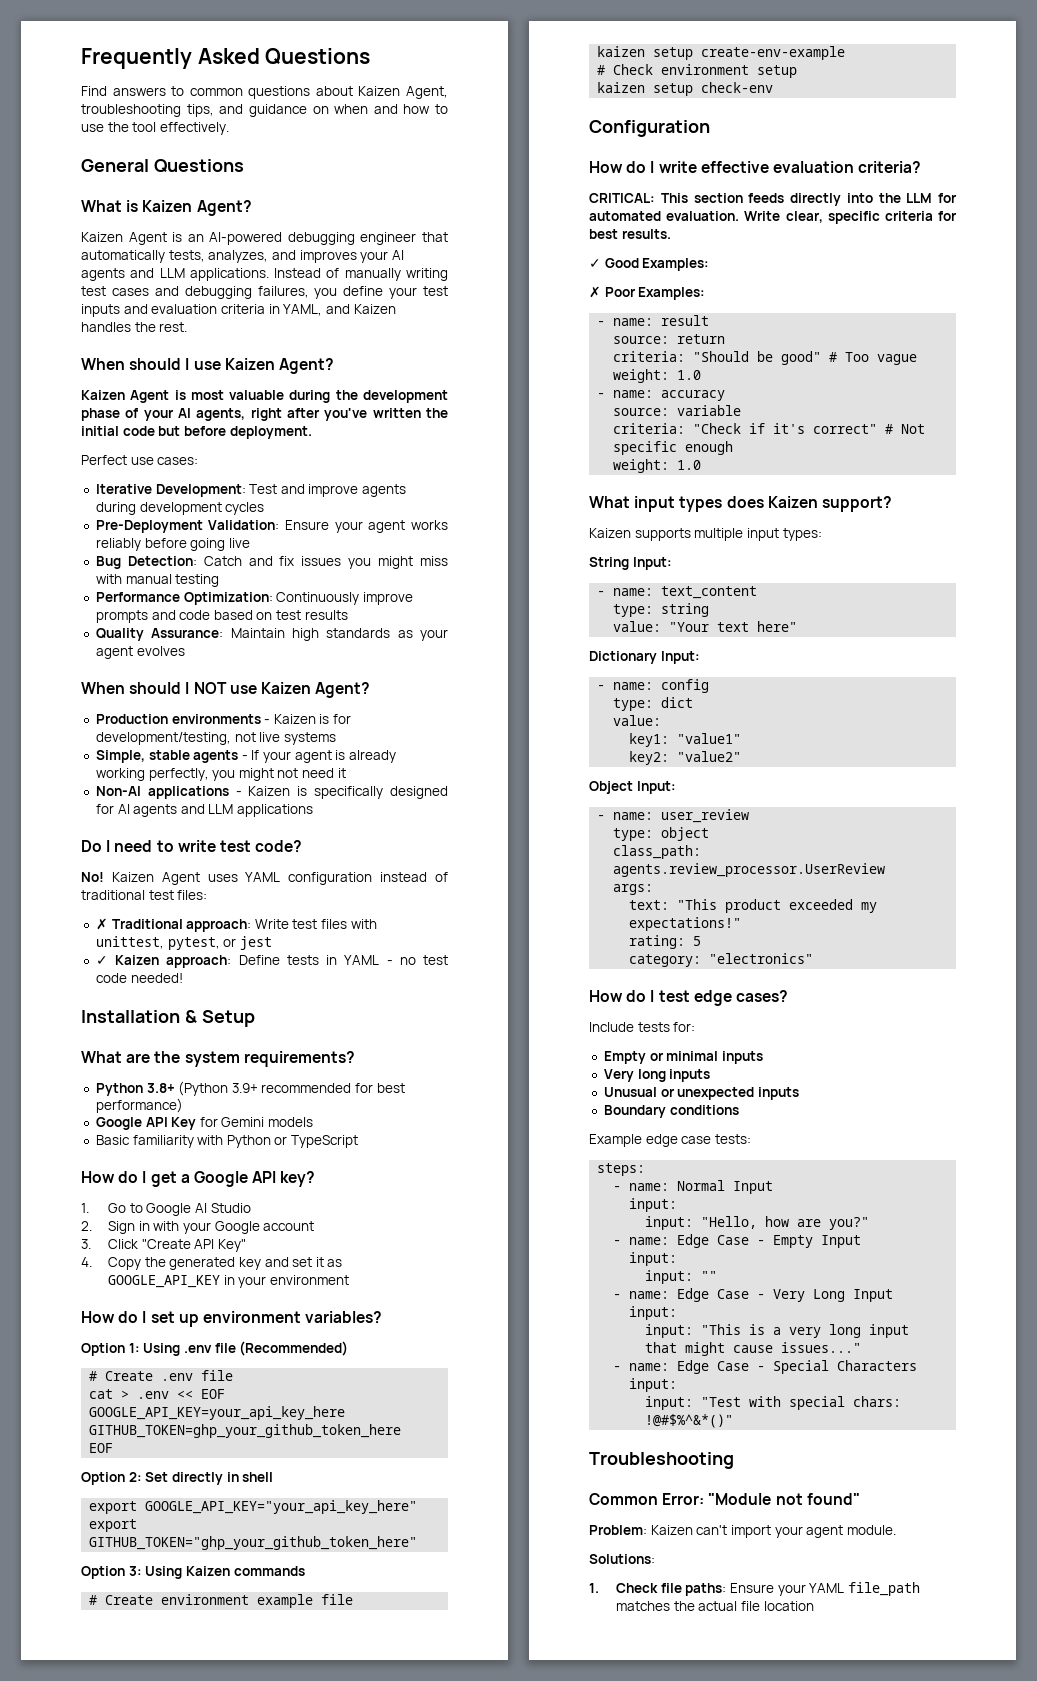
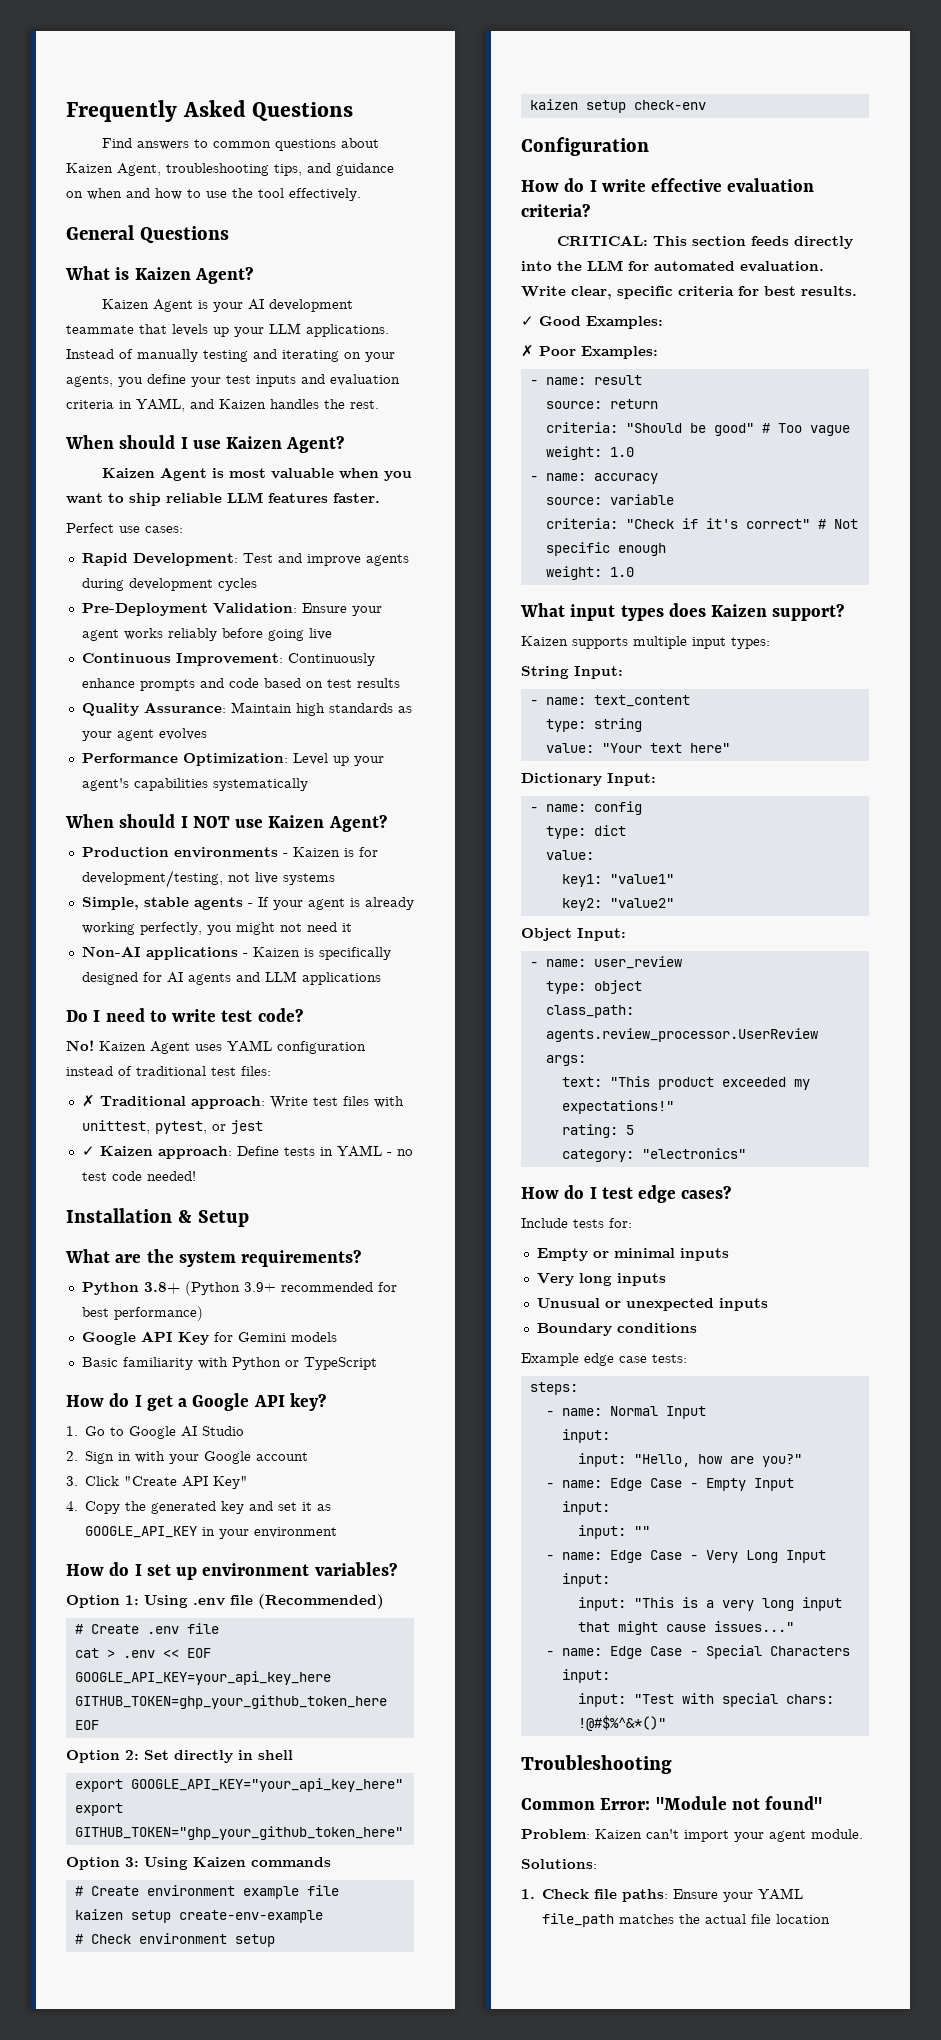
[187,232,448,245] [81,250,404,263] [81,268,155,281] an AI-powered debugging engineer that automatically tests, analyzes, and improves your AI agents and -> [212,299,353,312] [66,324,264,337] your AI development teammate that levels up your
[406,268,448,281] [81,286,309,299] writing test cases and debugging failures, -> [203,349,395,362] [66,375,113,387] testing and iterating on your agents,
[289,390,448,403] [81,408,448,421] [81,426,312,439] during the development phase of your AI agents, right after you've written the initial code but before deployment. -> [338,468,412,481] [66,492,380,506] when you want to ship reliable LLM features faster.
[95,484,152,494] Iterative -> [81,553,128,566] Rapid
[95,556,448,569] [95,574,220,587] [95,592,413,605] Bug Detection: Catch and fix issues you might miss with manual testing // Performance Optimization: Continuously improve -> [81,653,375,666] [81,678,135,688] Continuous Improvement: Continuously enhance
(185, 651) none -> [81,753,384,766] [81,778,308,791] // Performance Optimization: Level up your agent's capabilities systematically

